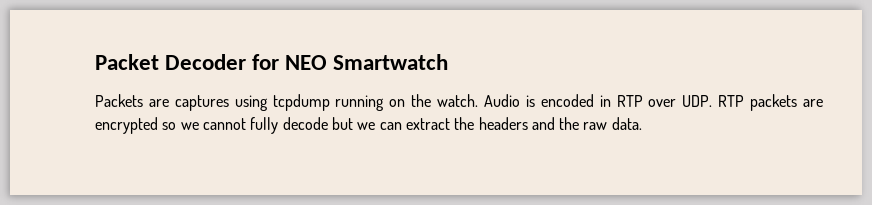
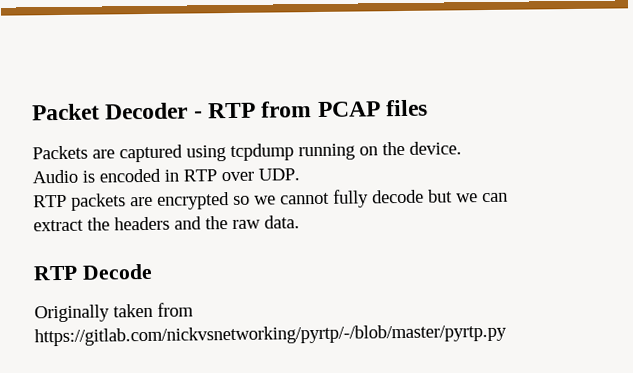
[252,54,449,70] for NEO Smartwatch -> [193,99,429,119] - RTP from PCAP files
[174,95,229,111] captures -> [119,144,183,163] captured
[437,94,479,107] watch. -> [409,141,462,155] device. //
(713, 101) none -> (300, 174) //
(642, 123) none -> [33,263,153,281] [34,302,194,323] [34,323,507,347] // RTP Decode // Originally taken from https://gitlab.com/nickvsnetworking/pyrtp/-/blob/master/pyrtp.py

